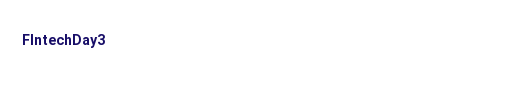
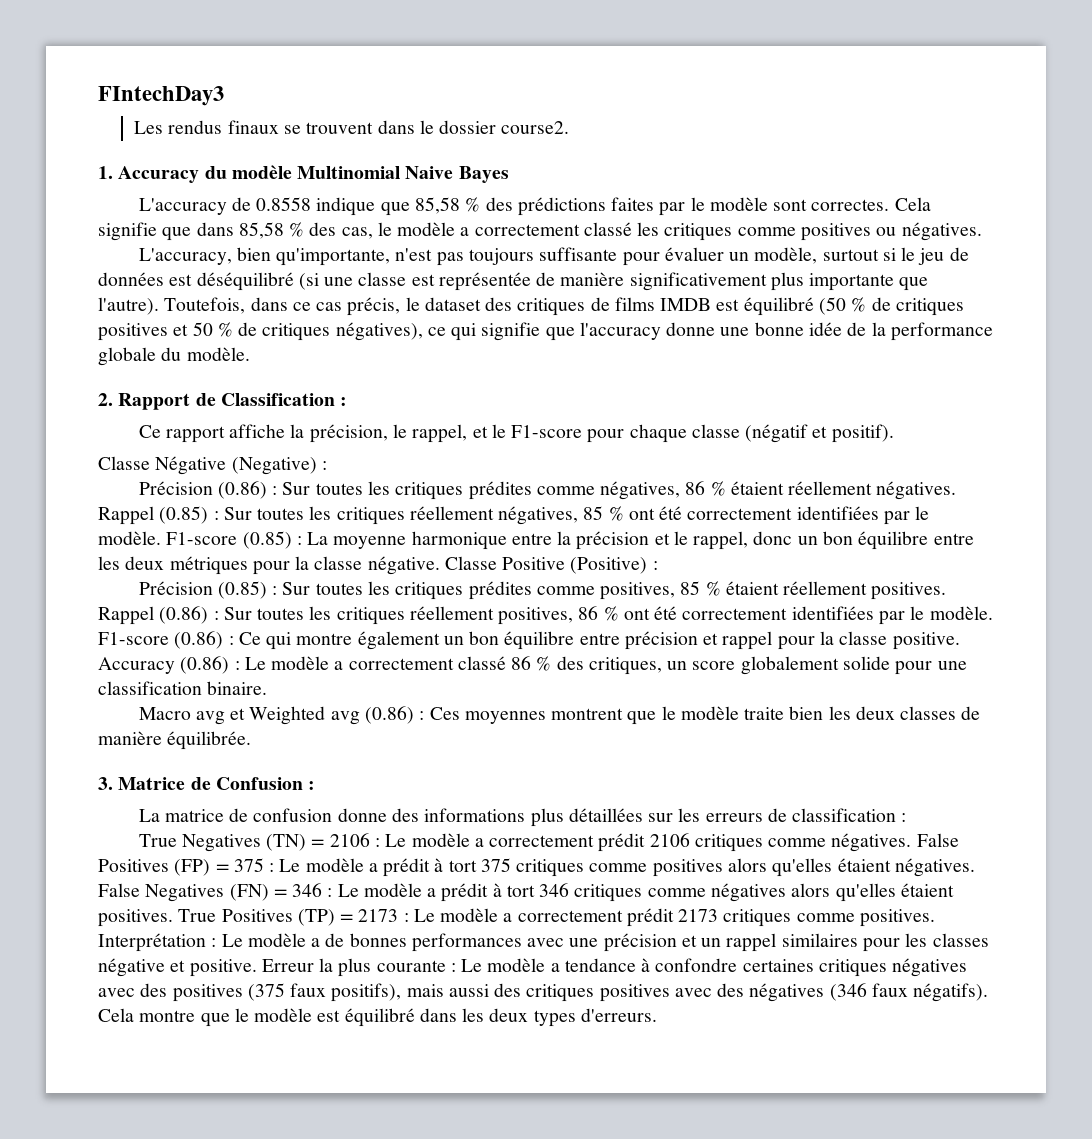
(105, 41) none -> [134,120,570,134] [98,165,509,183] [138,197,931,216] [98,222,982,241] [138,247,969,266] [98,272,929,291] [98,297,964,316] [98,322,993,341] [98,347,250,366] [98,393,348,410] [138,424,894,443] [98,456,327,475] [138,481,957,500] [98,506,930,525] [98,531,974,550] [98,556,658,575] [138,581,947,600] [98,606,993,625] [98,631,960,650] [98,656,967,675] [98,681,268,695] [138,706,981,725] [98,731,252,750] [98,777,316,790] [138,808,907,827] [138,833,959,852] [98,858,975,877] [98,883,954,902] [98,908,935,927] [98,933,989,952] [98,958,968,977] [98,983,989,1002] [98,1008,657,1027] // Les rendus finaux se trouvent dans le dossier course2. // 1. Accuracy du modèle Multinomial Naive Bayes // L'accuracy de 0.8558 indique que 85,58 % des prédictions faites par le modèle sont correctes. Cela signifie que dans 85,58 % des cas, le modèle a correctement classé les critiques comme positives ou négatives. // L'accuracy, bien qu'importante, n'est pas toujours suffisante pour évaluer un modèle, surtout si le jeu de données est déséquilibré (si une classe est représentée de manière significativement plus importante que l'autre). Toutefois, dans ce cas précis, le dataset des critiques de films IMDB est équilibré (50 % de critiques positives et 50 % de critiques négatives), ce qui signifie que l'accuracy donne une bonne idée de la performance globale du modèle. // 2. Rapport de Classification : // Ce rapport affiche la précision, le rappel, et le F1-score pour chaque classe (négatif et positif). // Classe Négative (Negative) : // Précision (0.86) : Sur toutes les critiques prédites comme négatives, 86 % étaient réellement négatives. Rappel (0.85) : Sur toutes les critiques réellement négatives, 85 % ont été correctement identifiées par le modèle. F1-score (0.85) : La moyenne harmonique entre la précision et le rappel, donc un bon équilibre entre les deux métriques pour la classe négative. Classe Positive (Positive) : // Précision (0.85) : Sur toutes les critiques prédites comme positives, 85 % étaient réellement positives. Rappel (0.86) : Sur toutes les critiques réellement positives, 86 % ont été correctement identifiées par le modèle. F1-score (0.86) : Ce qui montre également un bon équilibre entre précision et rappel pour la classe positive. Accuracy (0.86) : Le modèle a correctement classé 86 % des critiques, un score globalement solide pour une classification binaire. // Macro avg et Weighted avg (0.86) : Ces moyennes montrent que le modèle traite bien les deux classes de manière équilibrée. // 3. Matrice de Confusion : // La matrice de confusion donne des informations plus détaillées sur les erreurs de classification : // True Negatives (TN) = 2106 : Le modèle a correctement prédit 2106 critiques comme négatives. False Positives (FP) = 375 : Le modèle a prédit à tort 375 critiques comme positives alors qu'elles étaient négatives. False Negatives (FN) = 346 : Le modèle a prédit à tort 346 critiques comme négatives alors qu'elles étaient positives. True Positives (TP) = 2173 : Le modèle a correctement prédit 2173 critiques comme positives. Interprétation : Le modèle a de bonnes performances avec une précision et un rappel similaires pour les classes négative et positive. Erreur la plus courante : Le modèle a tendance à confondre certaines critiques négatives avec des positives (375 faux positifs), mais aussi des critiques positives avec des négatives (346 faux négatifs). Cela montre que le modèle est équilibré dans les deux types d'erreurs.

